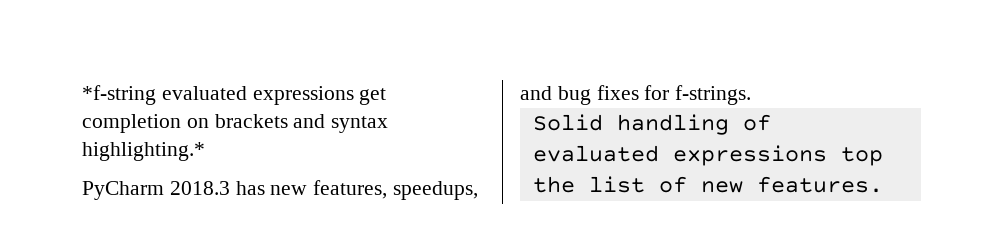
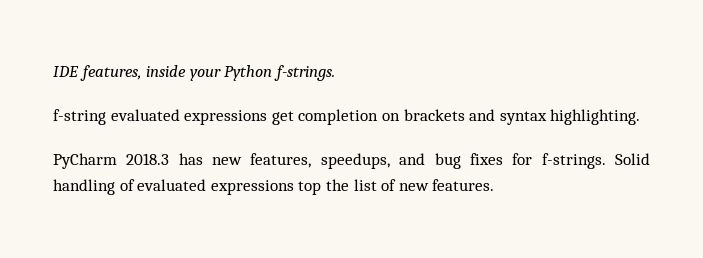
[82,85,156,105] *f-string -> [53,65,335,81] [53,109,106,125] IDE features, inside your Python f-strings. // f-string
[82,142,205,161] highlighting.* -> [550,109,641,125] highlighting.
(752, 95) // -> (606, 161) none

